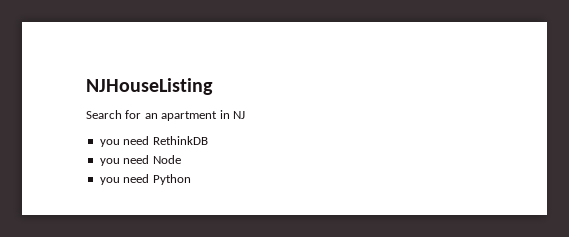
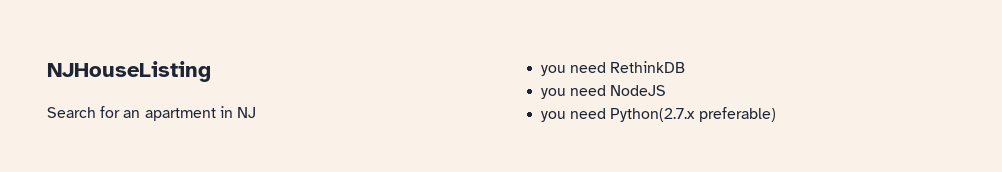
[152,155,181,164] [99,174,191,185] Node // you need Python -> [610,85,667,96] [541,107,776,122] NodeJS // you need Python(2.7.x preferable)

